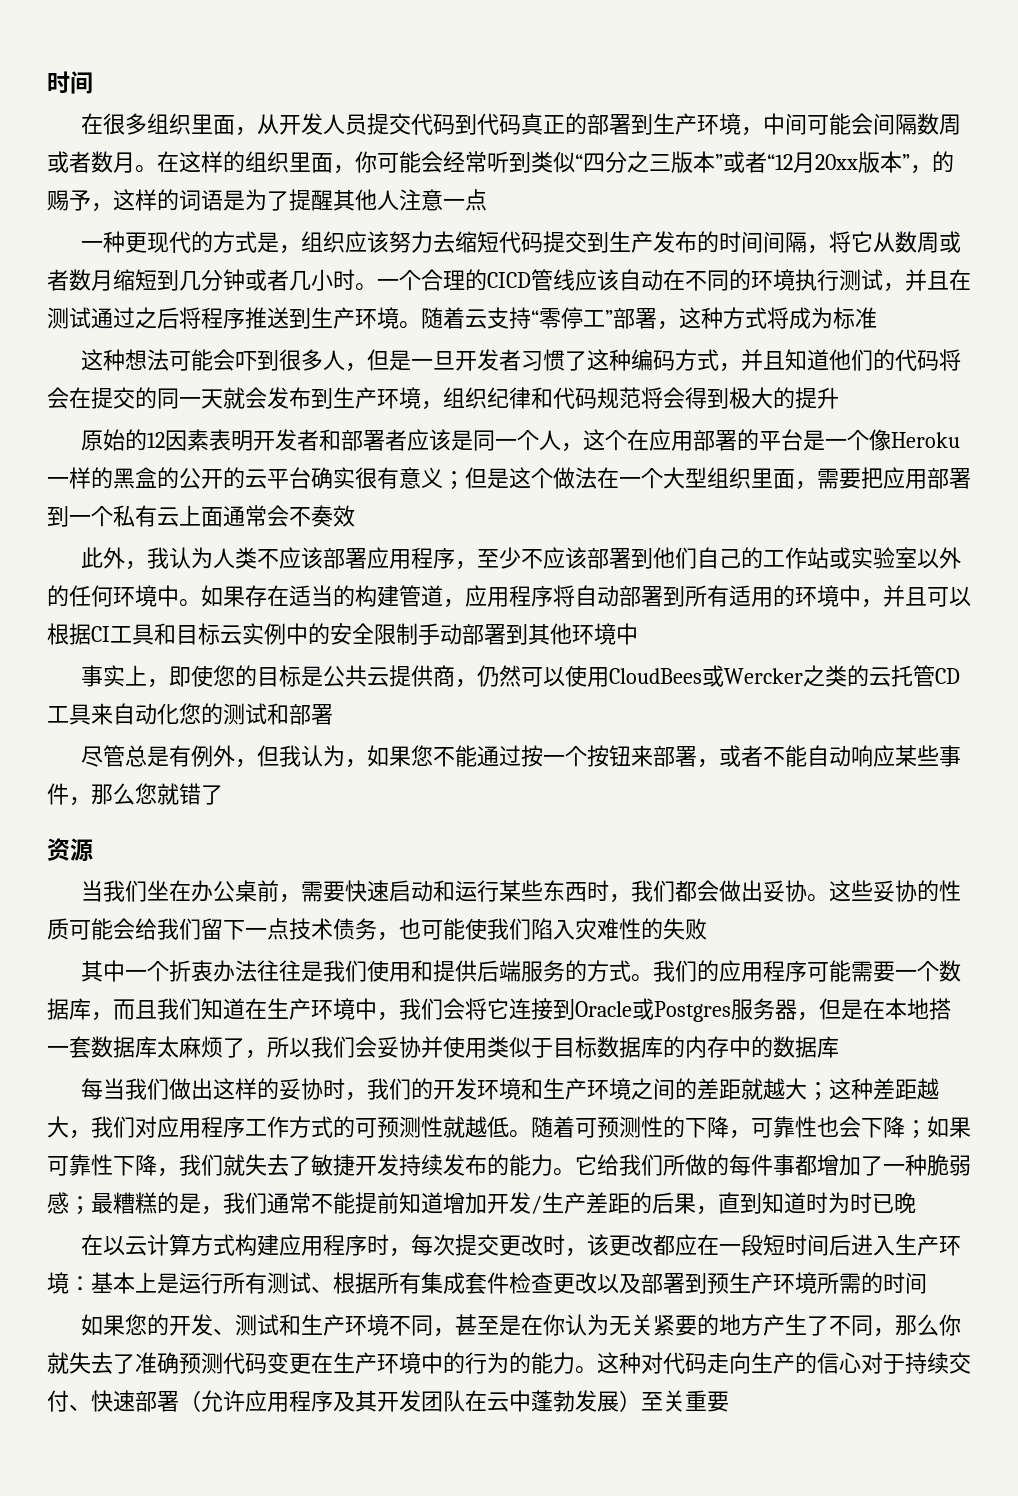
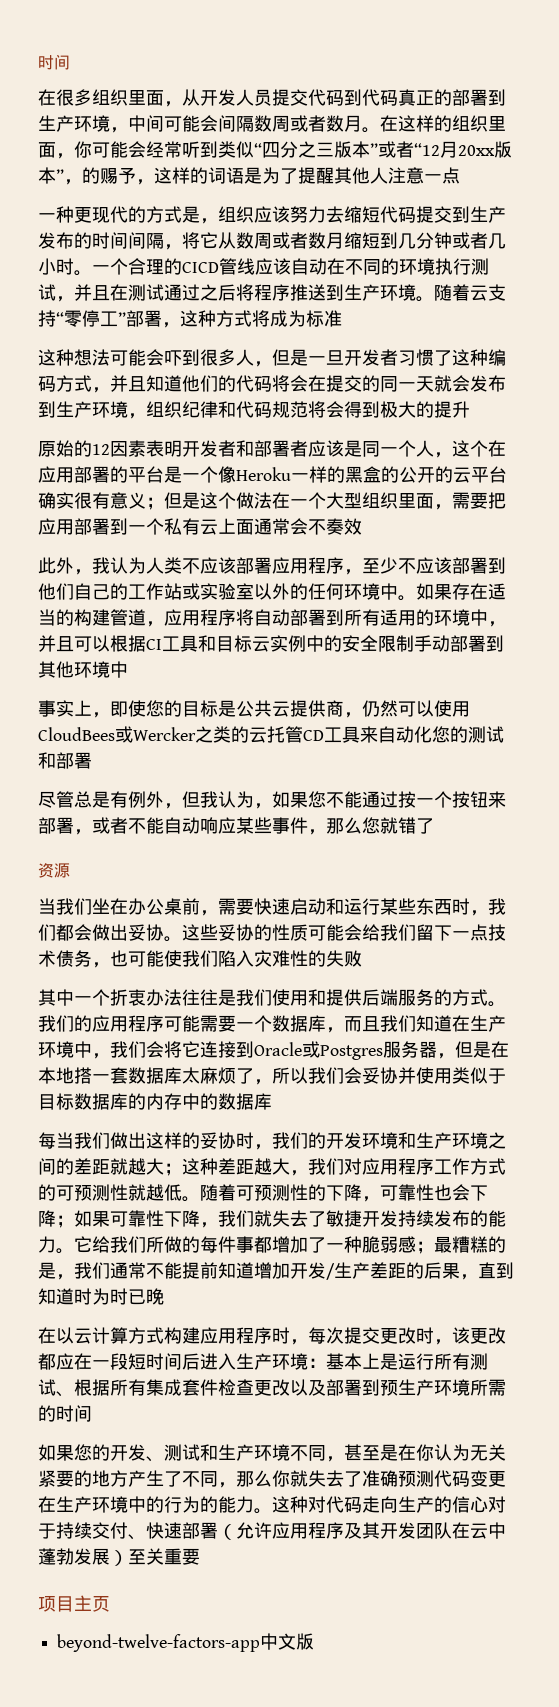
(729, 1401) none -> [38,1595,110,1612] [57,1633,315,1652] // 项目主页 // beyond-twelve-factors-app中文版

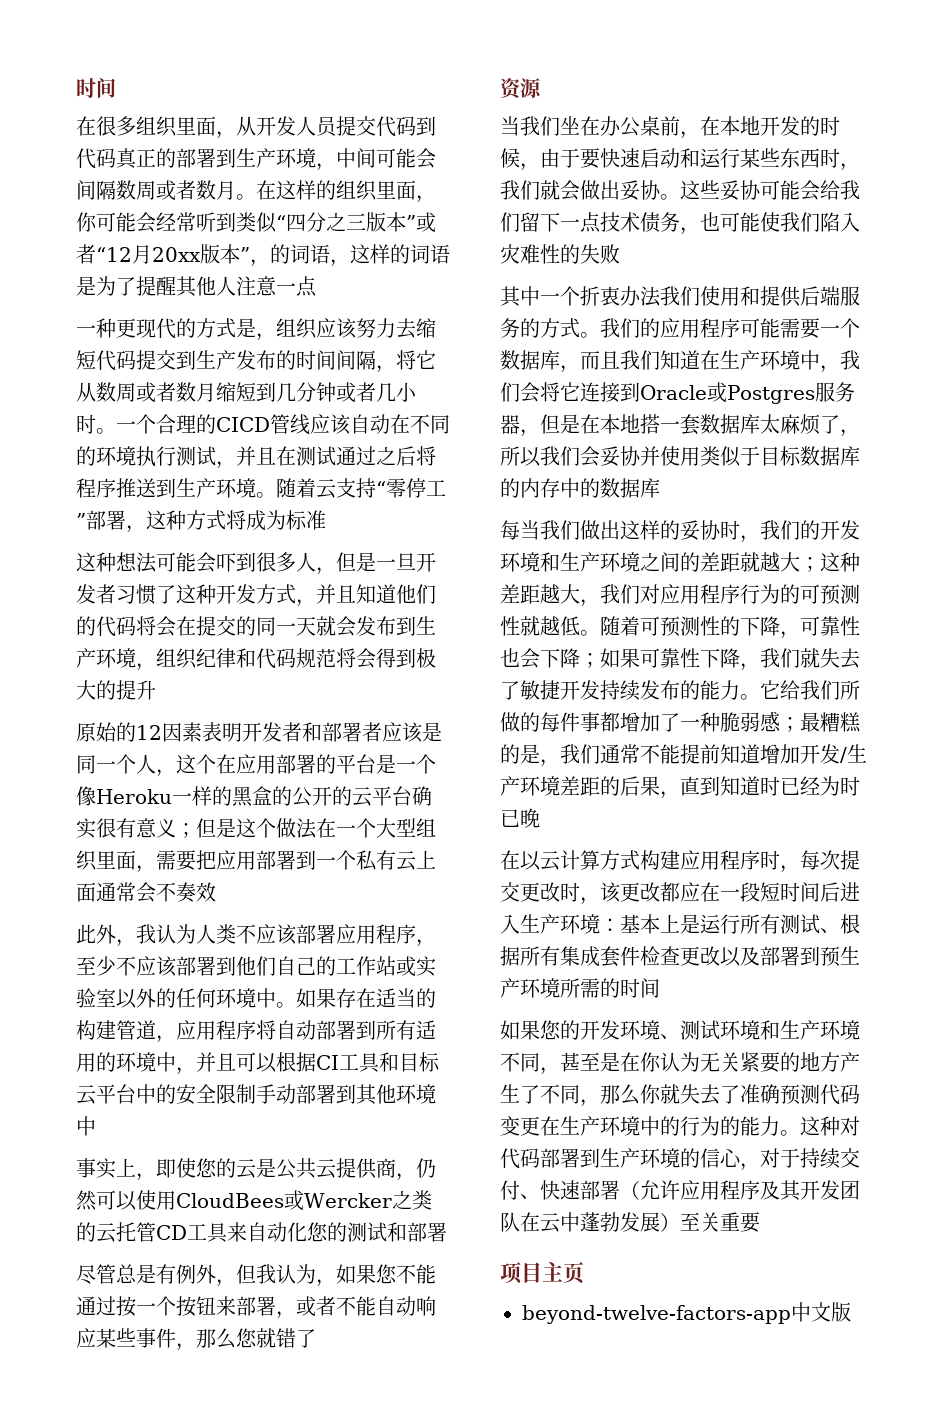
[100,168,136,184] 赐予 -> [290,244,330,264] 词语
[488,349,506,366] [38,376,56,392] 编码 -> [216,584,256,604] 开发
[270,635,306,652] 实例 -> [96,1084,136,1104] 平台
[182,700,218,717] 目标 -> [236,1159,256,1179] 云
[218,898,236,915] 需 -> [700,116,840,136] [500,148,580,171] 在本地开发的时候，由于
[56,924,74,941] 都 -> [540,180,560,200] 就
[254,924,308,941] 的性质 -> (761, 190) none
[182,989,236,1006] 往往是 -> (661, 296) none
[434,1158,506,1175] 工作方式 -> [740,584,780,604] 行为
(370, 1270) none -> [520,776,560,796] 环境
(92, 1296) none -> [780,776,820,795] 已经
[146,1444,200,1462] 、测试 -> [620,1020,760,1040] 环境、测试环境
[362,1496,488,1513] 走向生产的信心 -> [540,1148,760,1171] 部署到生产环境的信心，

